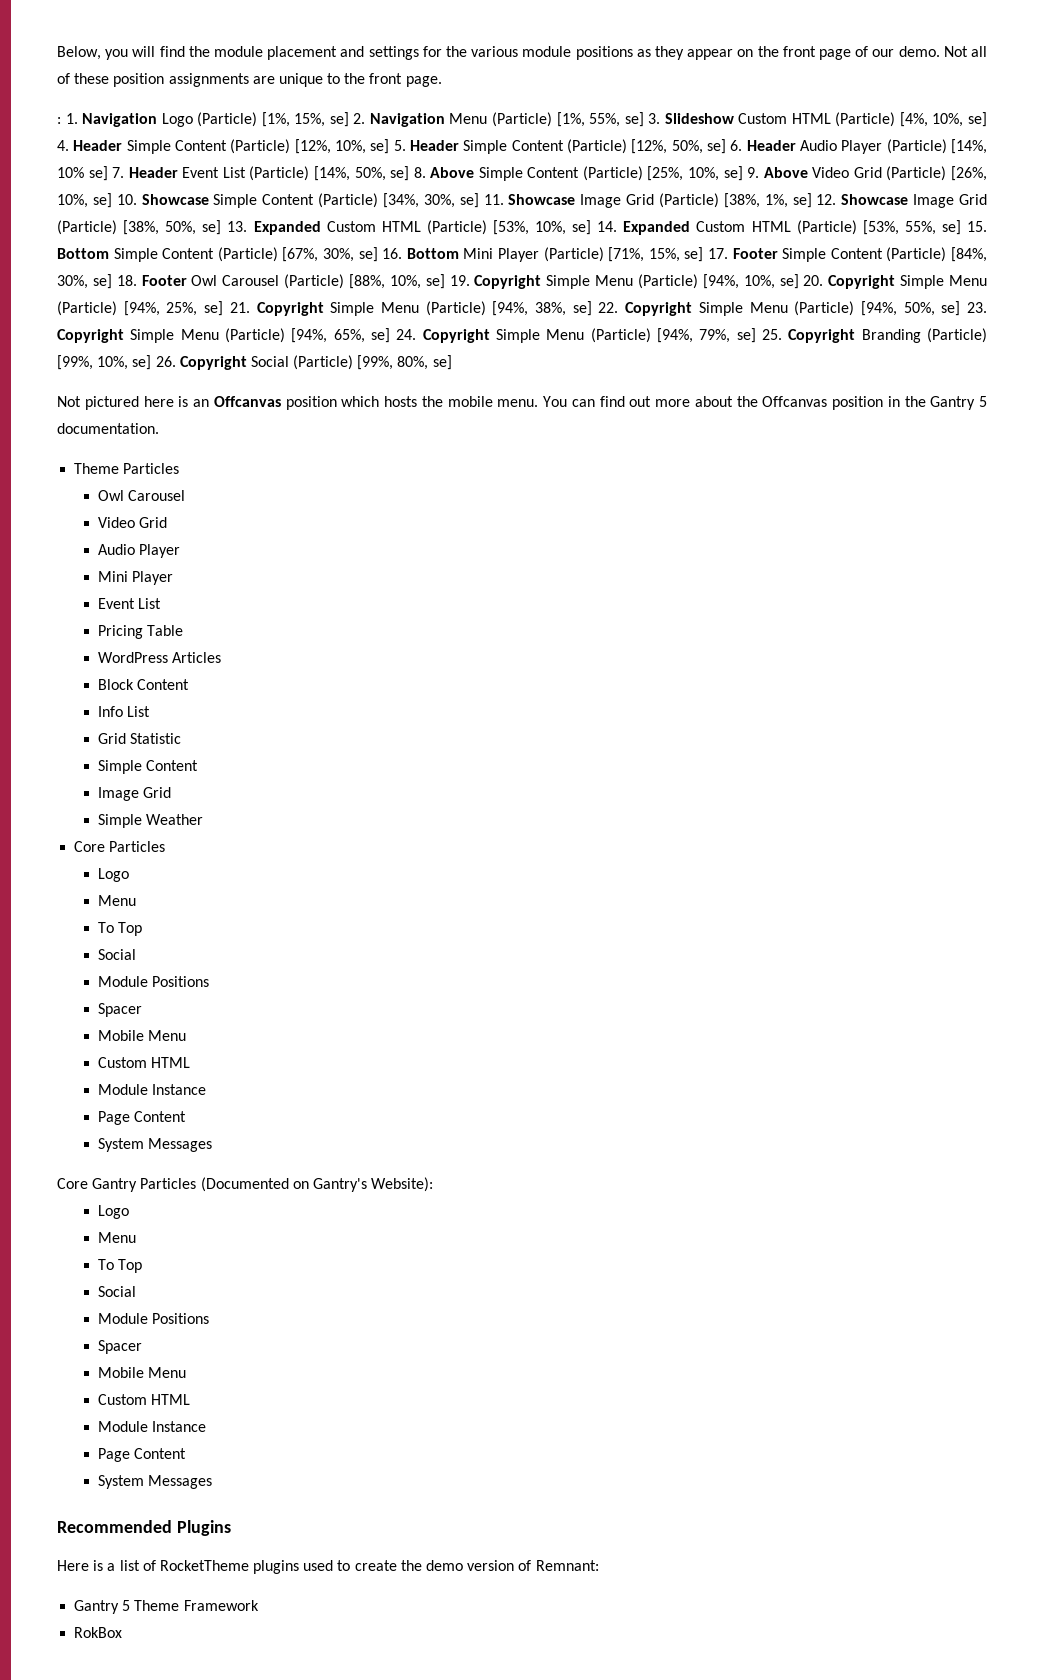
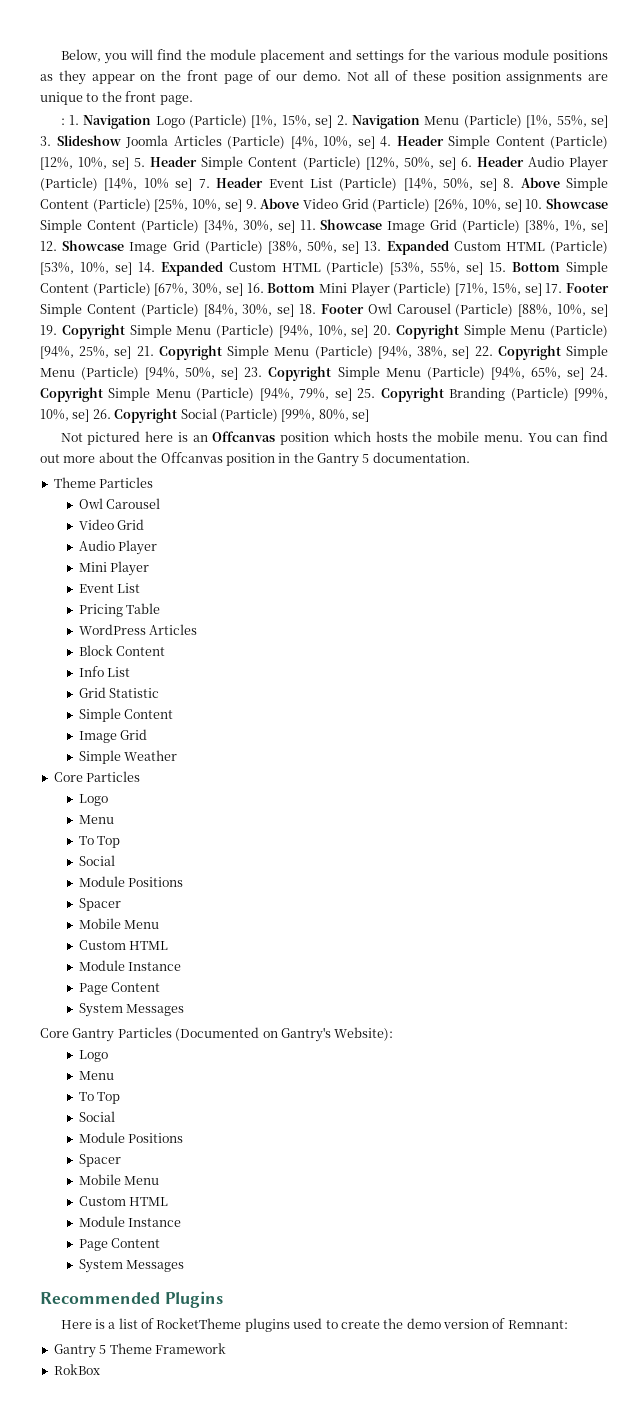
[738,113,831,124] Custom HTML -> [125,135,222,148] Joomla Articles

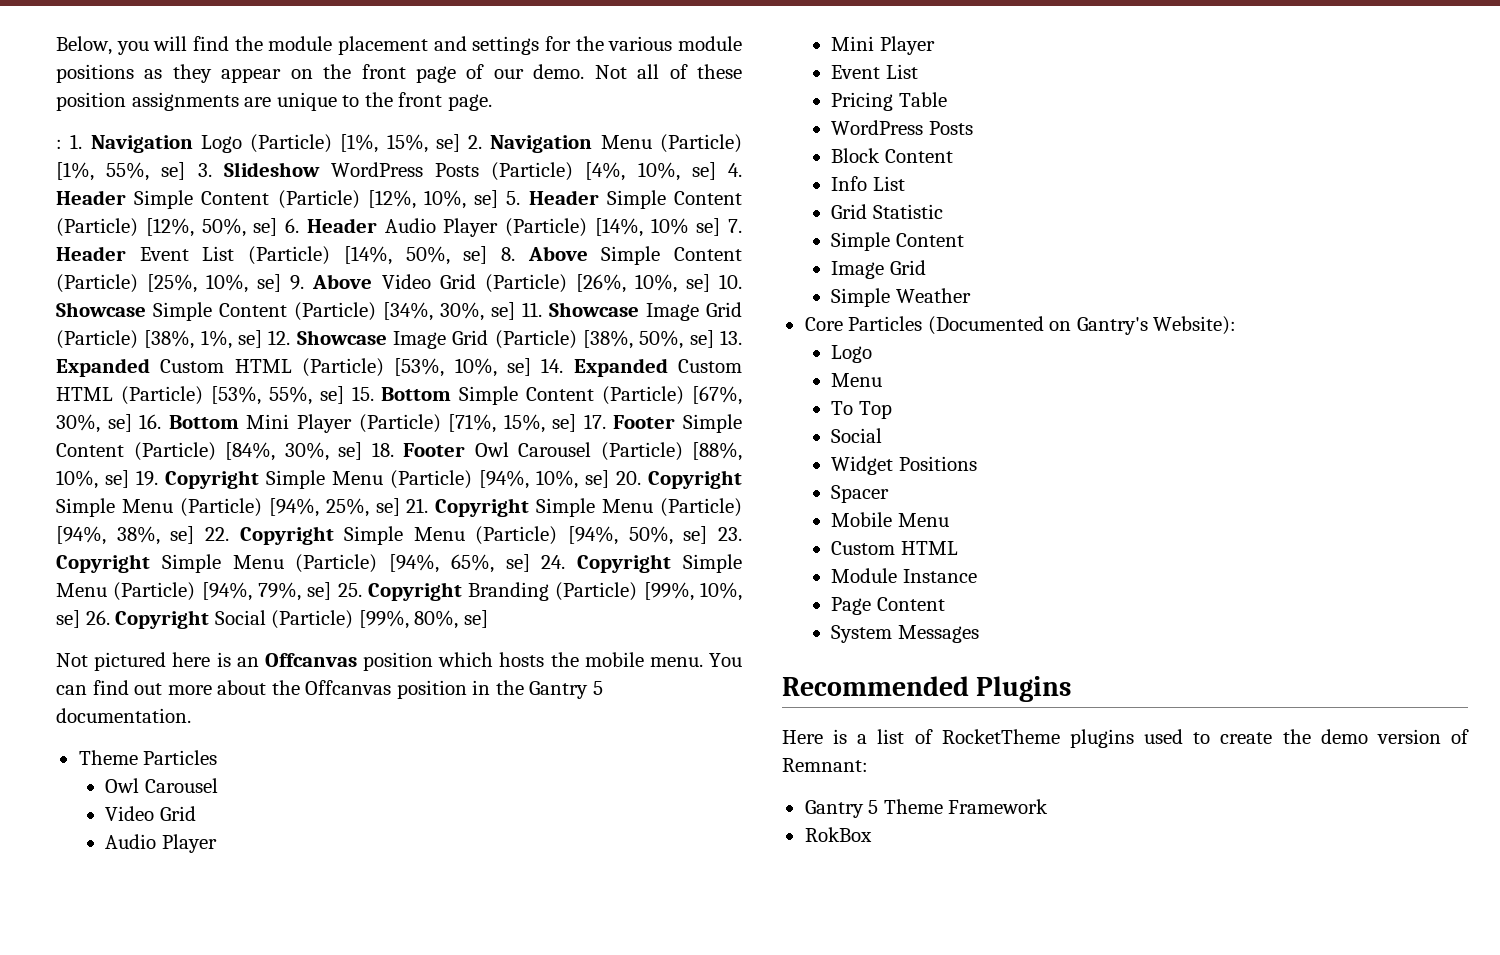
[125,135,222,148] Joomla Articles -> [330,162,480,177] WordPress Posts
[149,624,198,635] Articles -> [928,121,973,135] Posts
[78,794,108,806] [78,815,114,824] [78,836,121,848] [78,855,115,866] [78,876,184,887] [78,898,121,911] [78,918,160,929] [78,940,169,950] [78,960,182,971] [78,982,161,995] [78,1003,185,1017] [40,1027,172,1042] // Logo // Menu // To Top // Social // Module Positions // Spacer // Mobile Menu // Custom HTML // Module Instance // Page Content // System Messages // Core Gantry Particles -> (923, 323) none
[78,1132,125,1143] Module -> [831,456,894,475] Widget

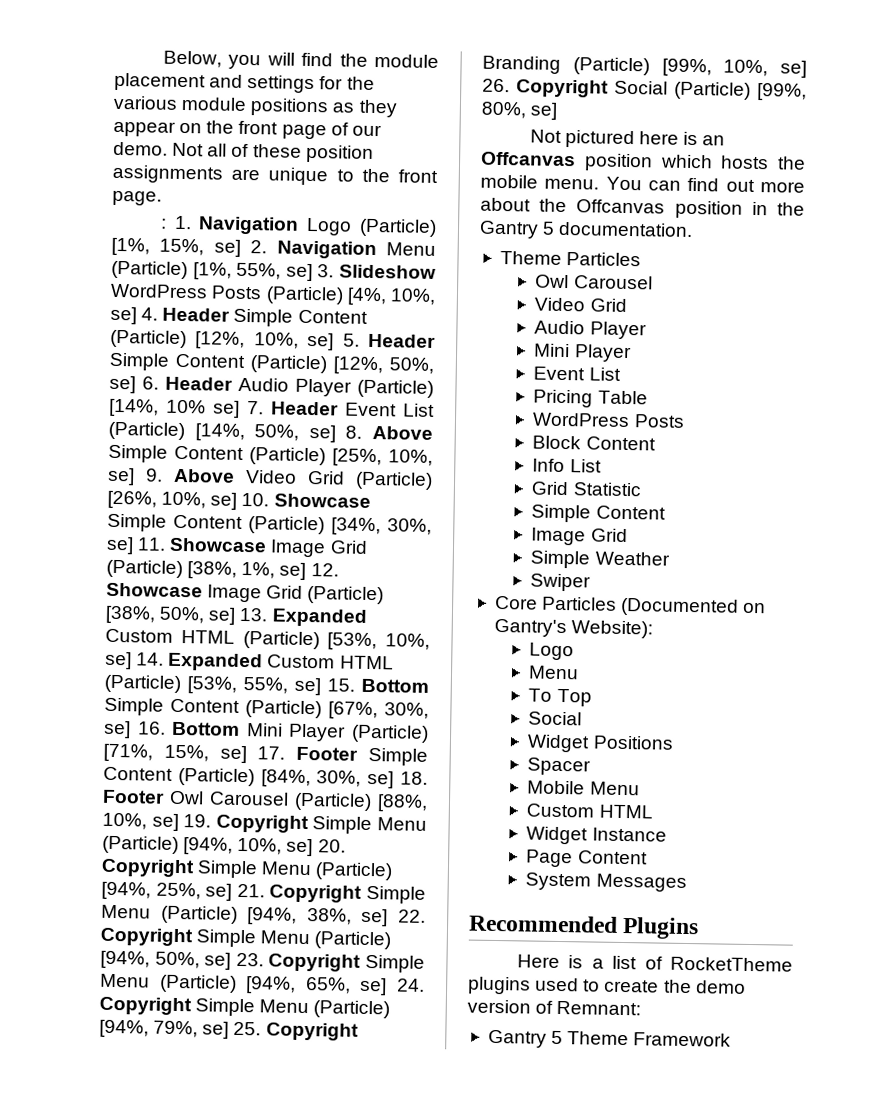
(971, 295) none -> [530,573,592,592] // Swiper
[831,568,898,583] Module -> [526,826,589,845] Widget
[804,827,872,842] // RokBox -> (732, 1039) none

